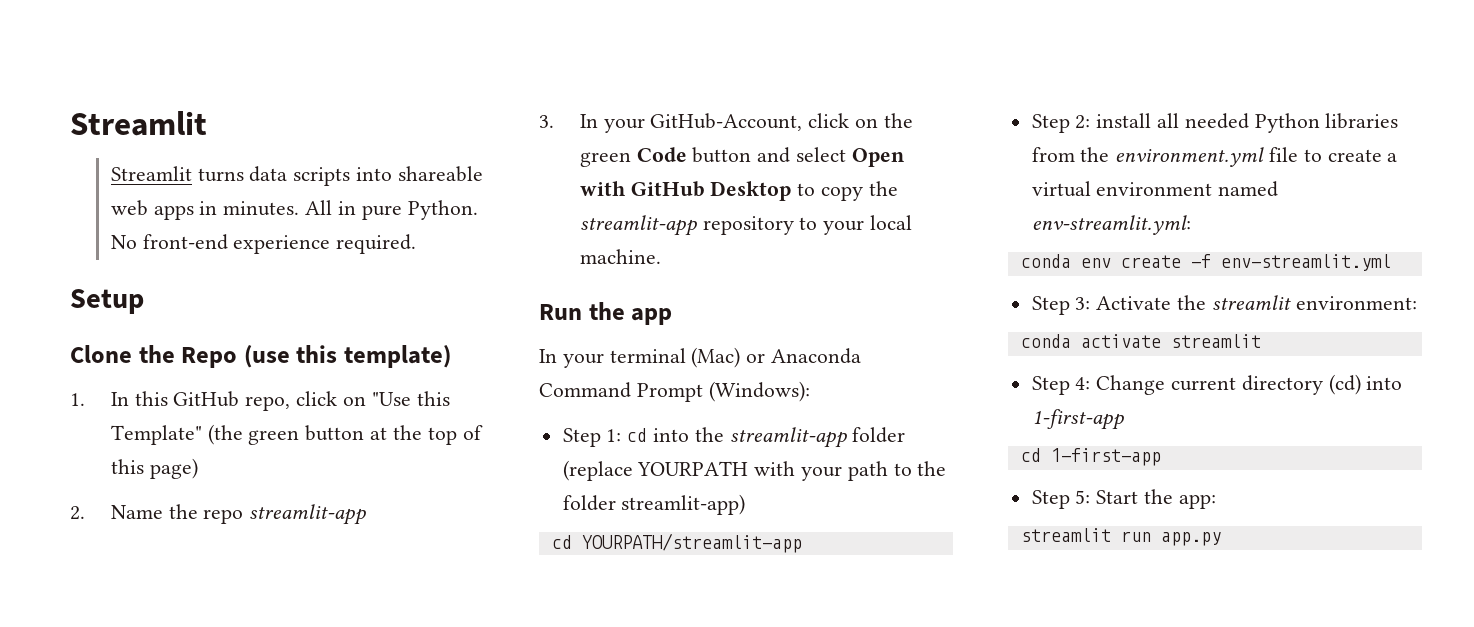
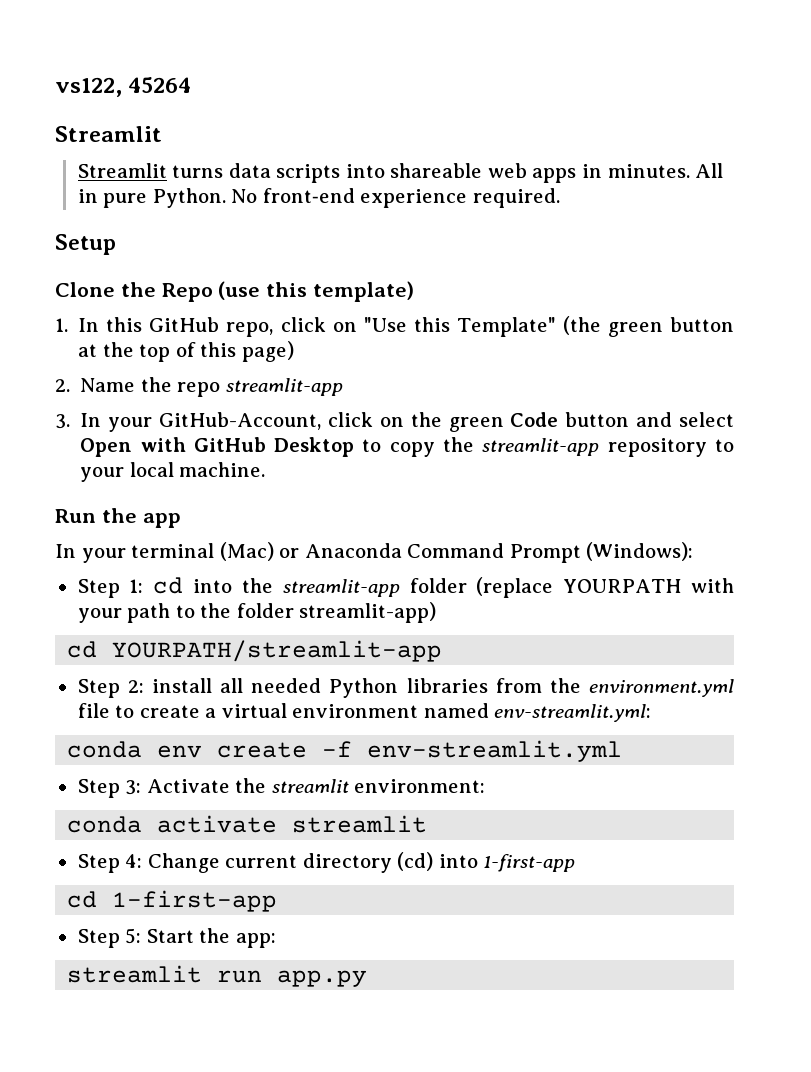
(70, 123) none -> [55,77,192,97] vs122, 45264 //

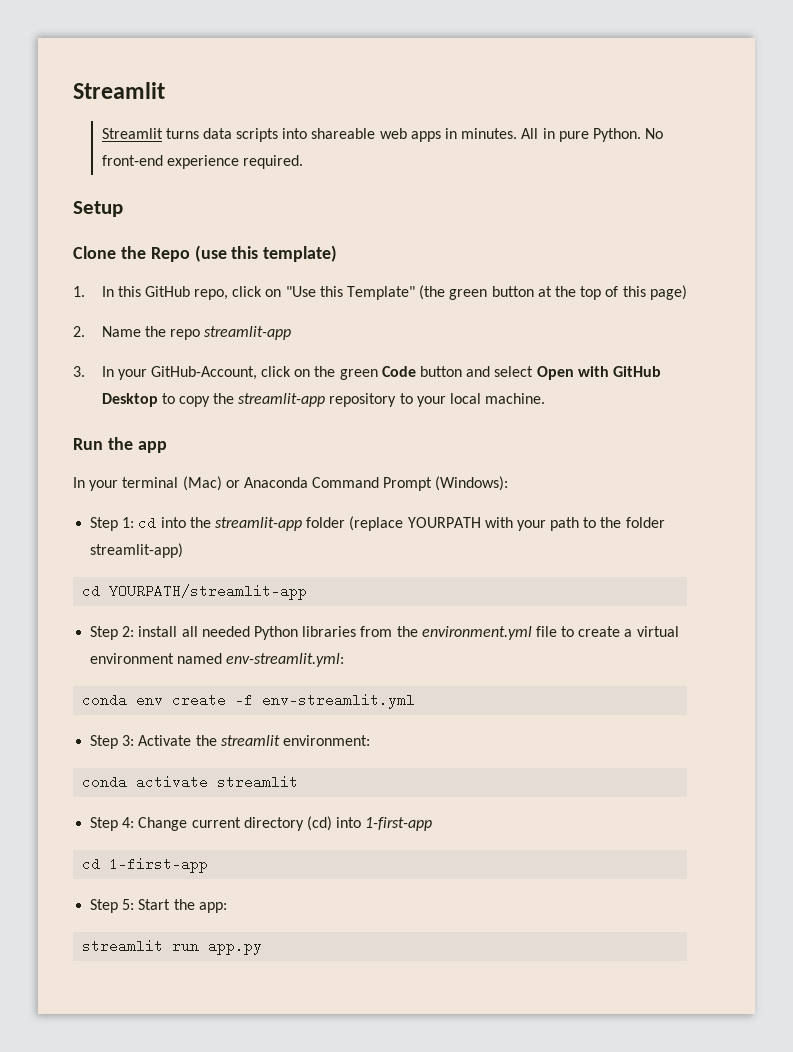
[55,77,192,97] vs122, 45264 // -> (73, 90) none

